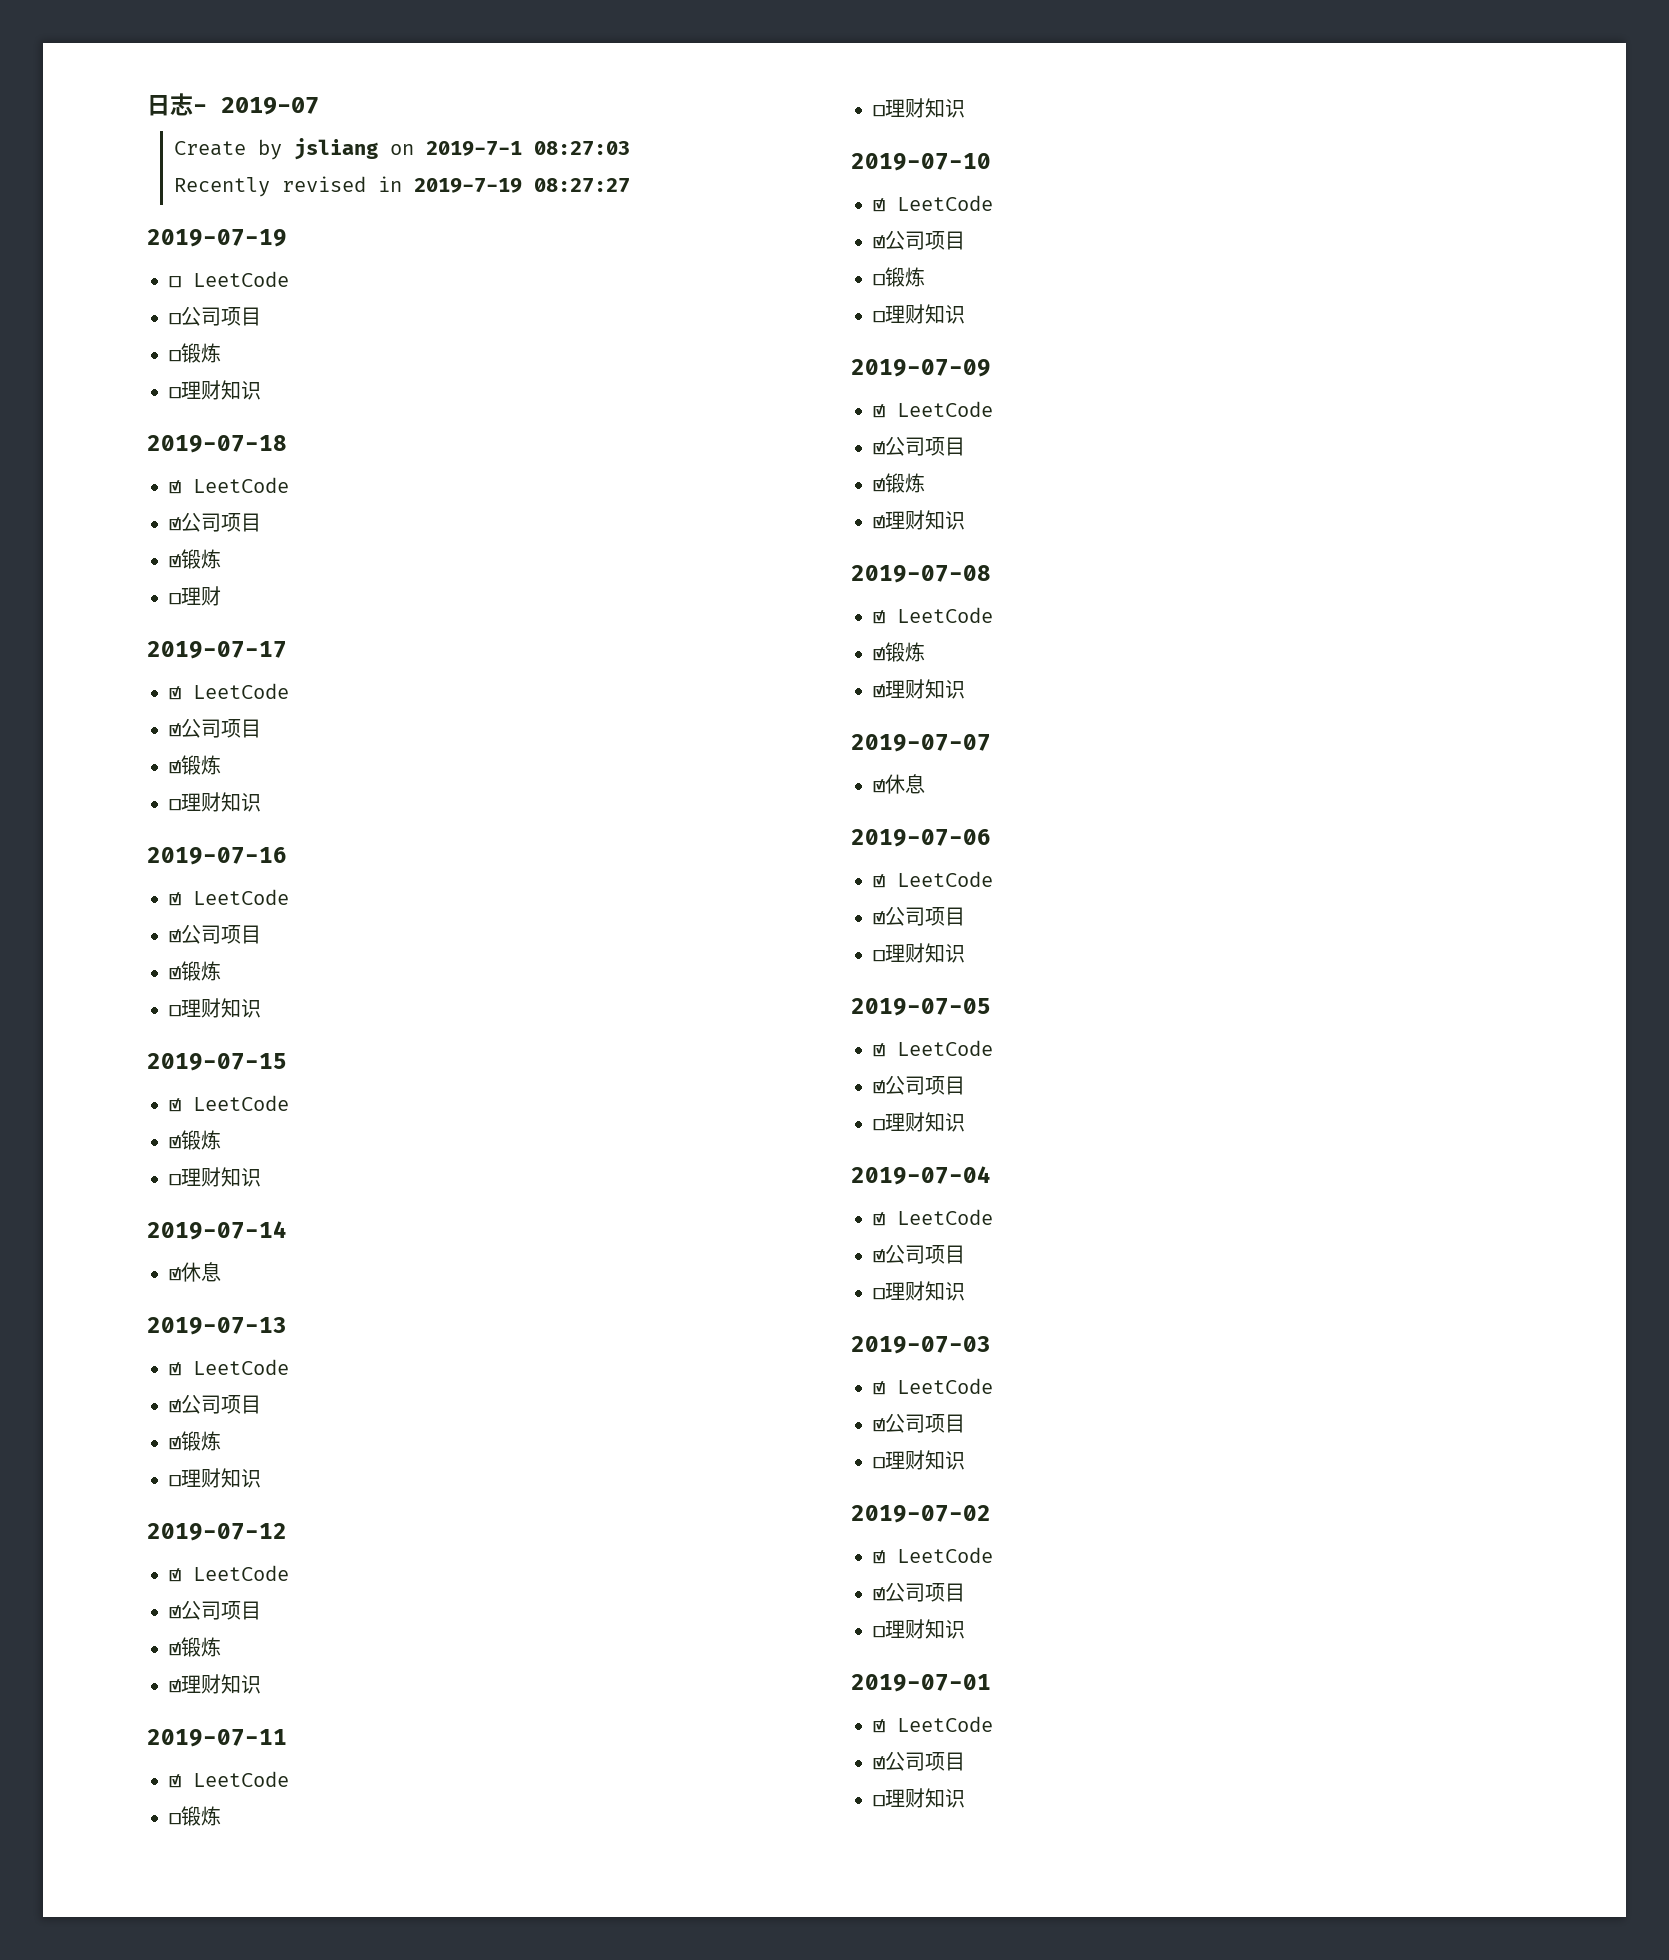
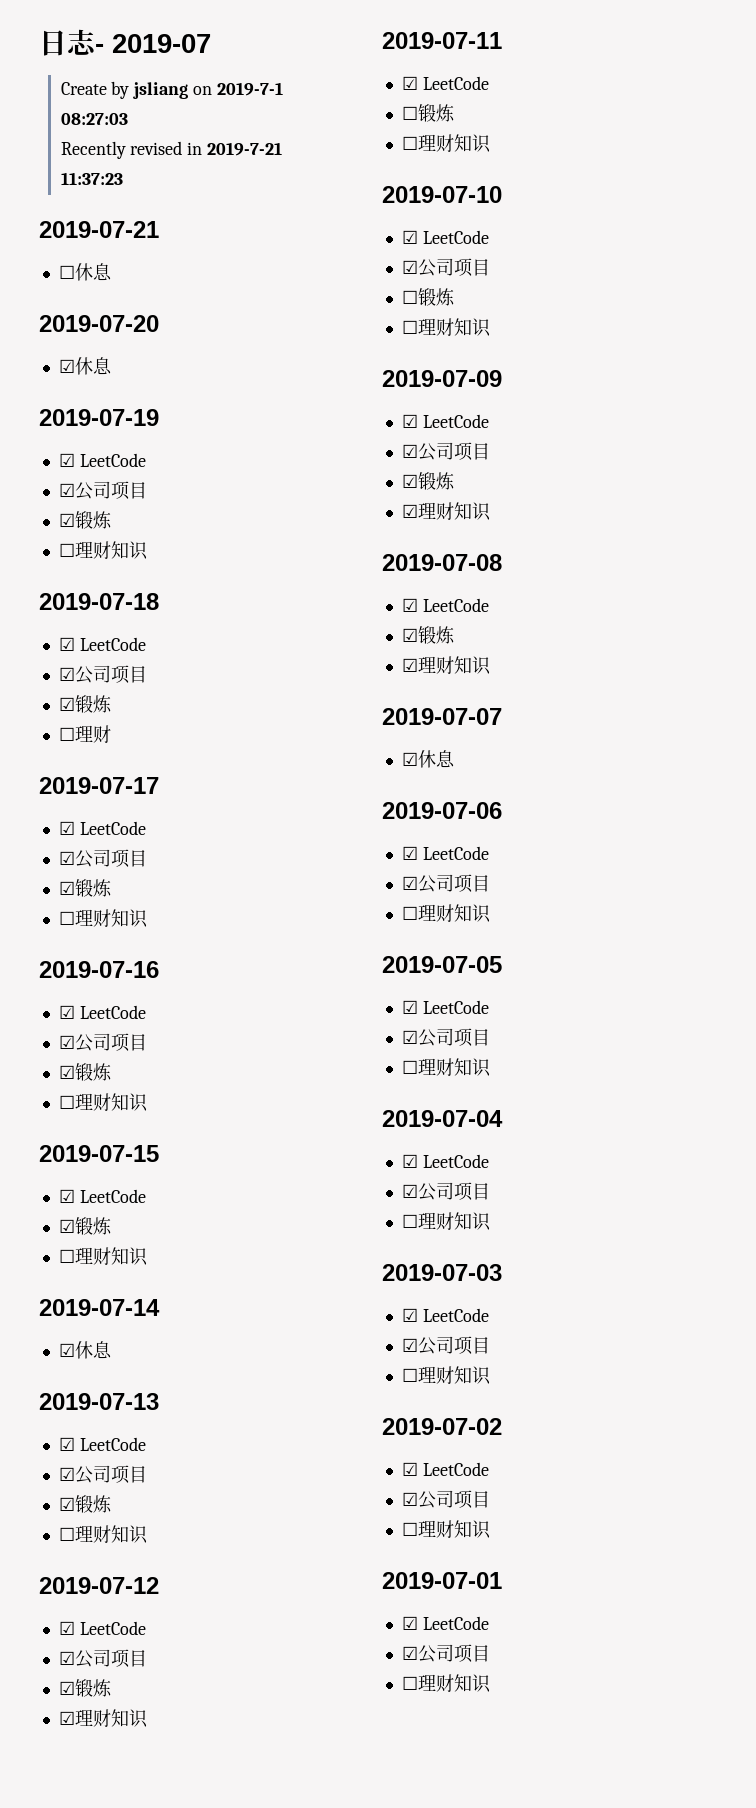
[413,178,630,193] 2019-7-19 08:27:27 -> [207,142,283,156] [60,172,123,185] [39,221,159,238] [58,263,112,281] [39,315,159,332] [58,357,112,375] 2019-7-21 11:37:23 // 2019-07-21 // ☐休息 // 2019-07-20 // ☑休息
[169,271,289,288] [169,306,261,326] [169,350,181,362] ☐ LeetCode // ☐公司项目 // ☐ -> [58,453,146,467] [58,481,147,500] [58,513,75,527] ☑ LeetCode // ☑公司项目 // ☑

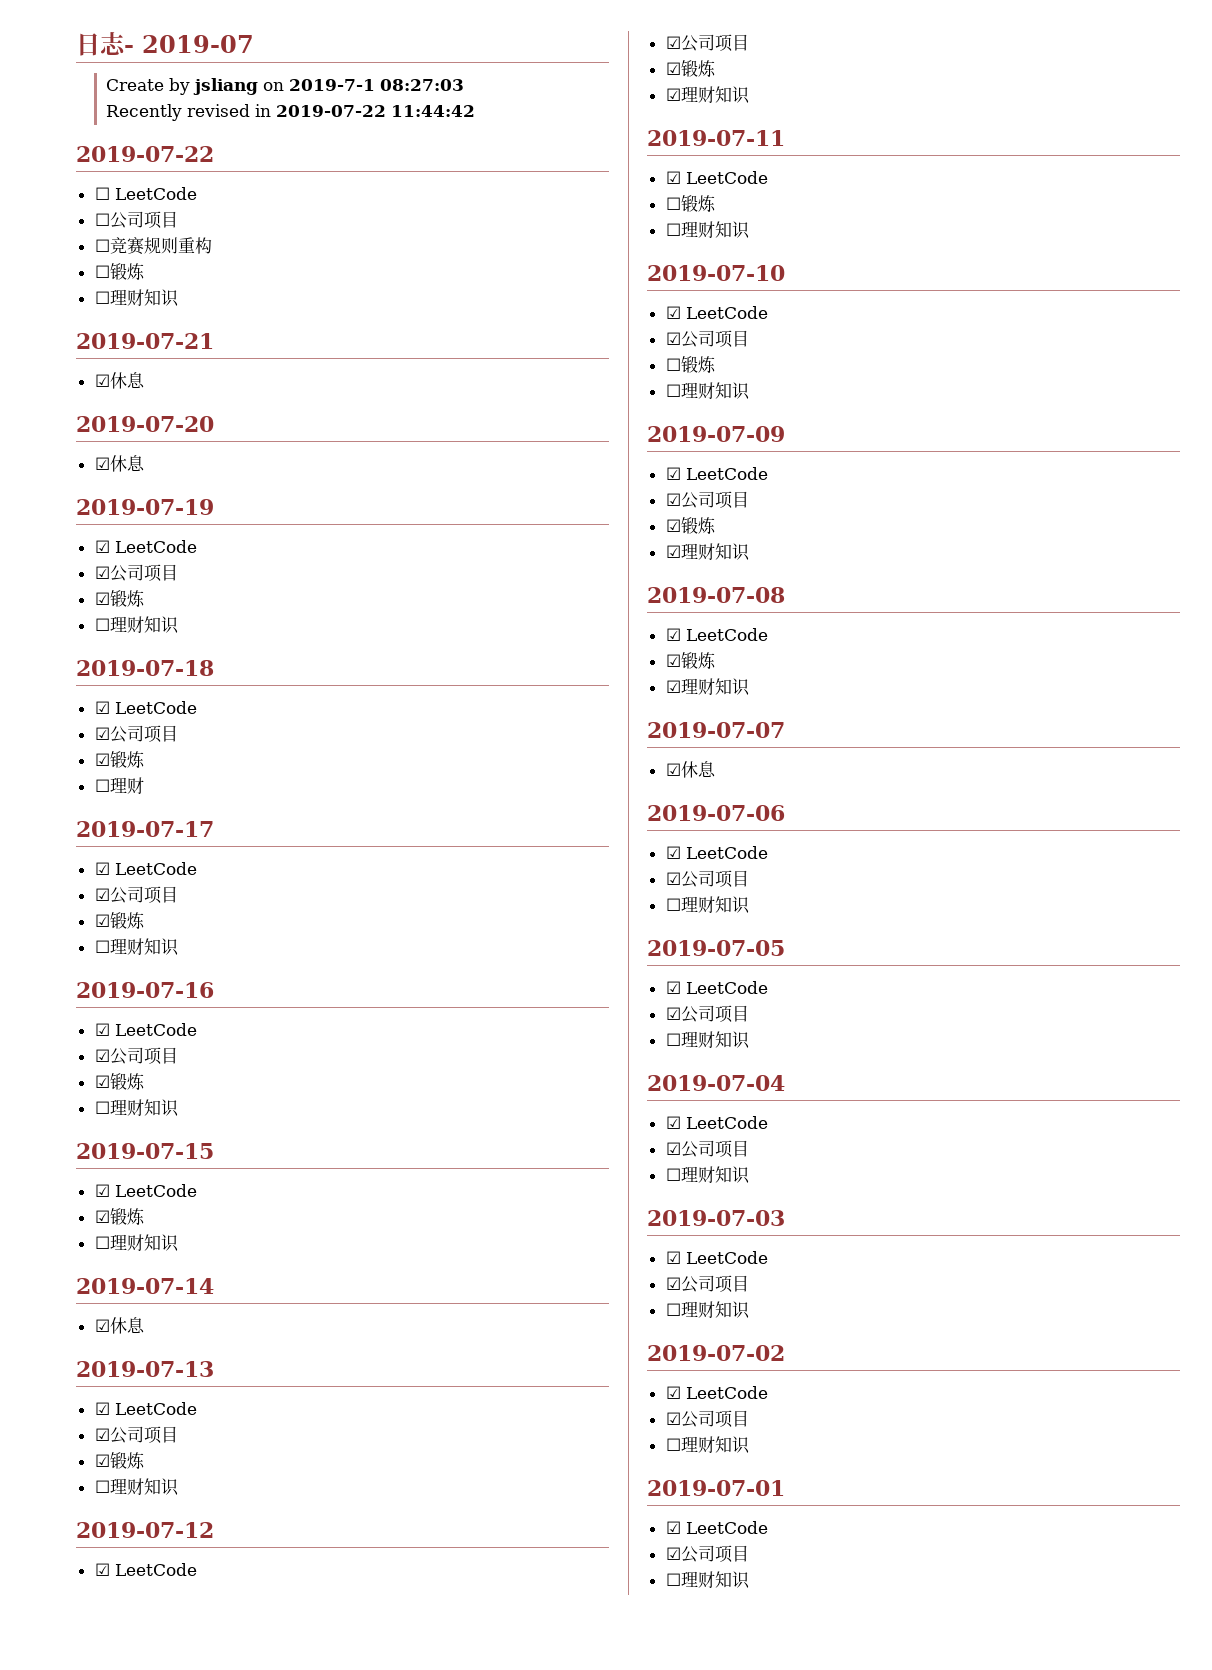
[207,142,283,156] [60,172,123,185] 2019-7-21 11:37:23 -> [276,105,476,117] [76,146,214,162] [94,187,197,200] [94,211,178,229] [94,237,212,255] [94,263,145,280] [94,289,179,307] 2019-07-22 11:44:42 // 2019-07-22 // ☐ LeetCode // ☐公司项目 // ☐竞赛规则重构 // ☐锻炼 // ☐理财知识
[58,265,75,279] ☐ -> [94,374,110,387] ☑

